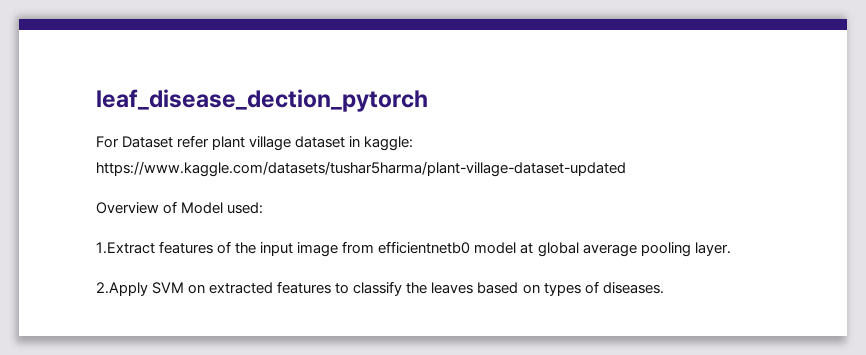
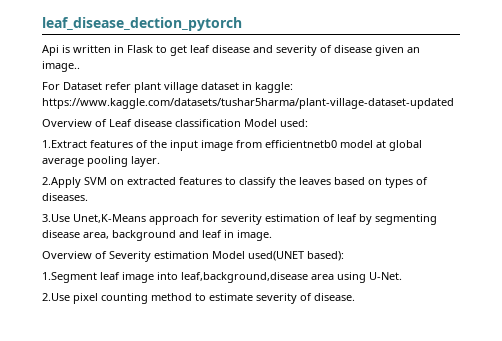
(428, 100) none -> [42,45,420,56] [42,61,80,72] // Api is written in Flask to get leaf disease and severity of disease given an image..
(178, 207) none -> [109,119,241,127] Leaf disease classification
(664, 288) none -> [42,214,437,225] [42,230,272,241] [42,251,344,262] [42,272,402,283] [42,293,355,304] // 3.Use Unet,K-Means approach for severity estimation of leaf by segmenting disease area, background and leaf in image. // Overview of Severity estimation Model used(UNET based): // 1.Segment leaf image into leaf,background,disease area using U-Net. // 2.Use pixel counting method to estimate severity of disease.

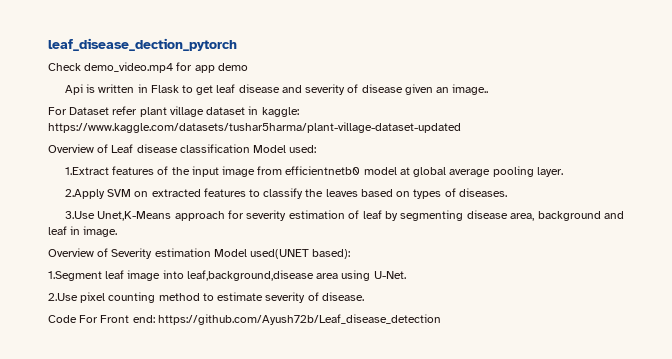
(242, 24) none -> [48,62,248,73] // Check demo_video.mp4 for app demo
(355, 297) none -> [48,314,441,325] // Code For Front end: https://github.com/Ayush72b/Leaf_disease_detection

